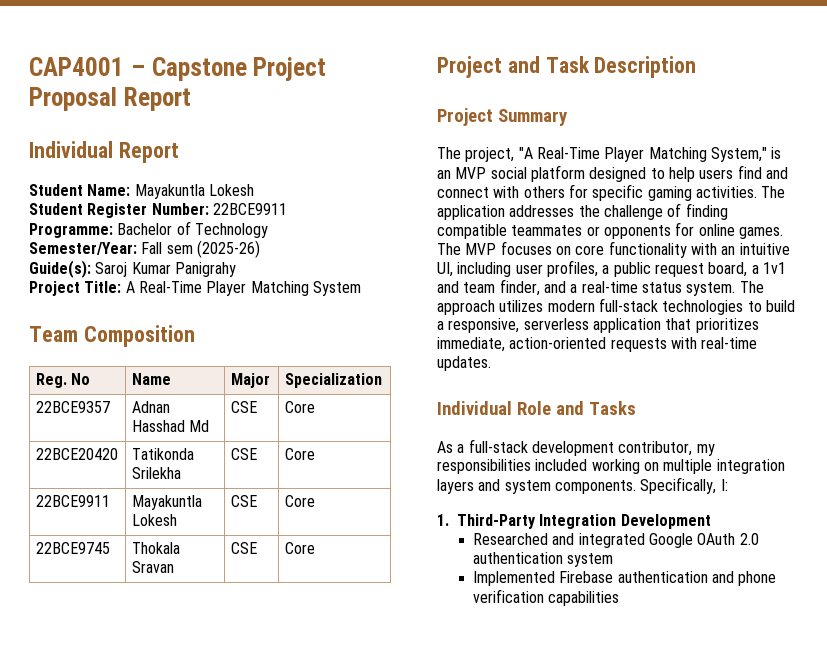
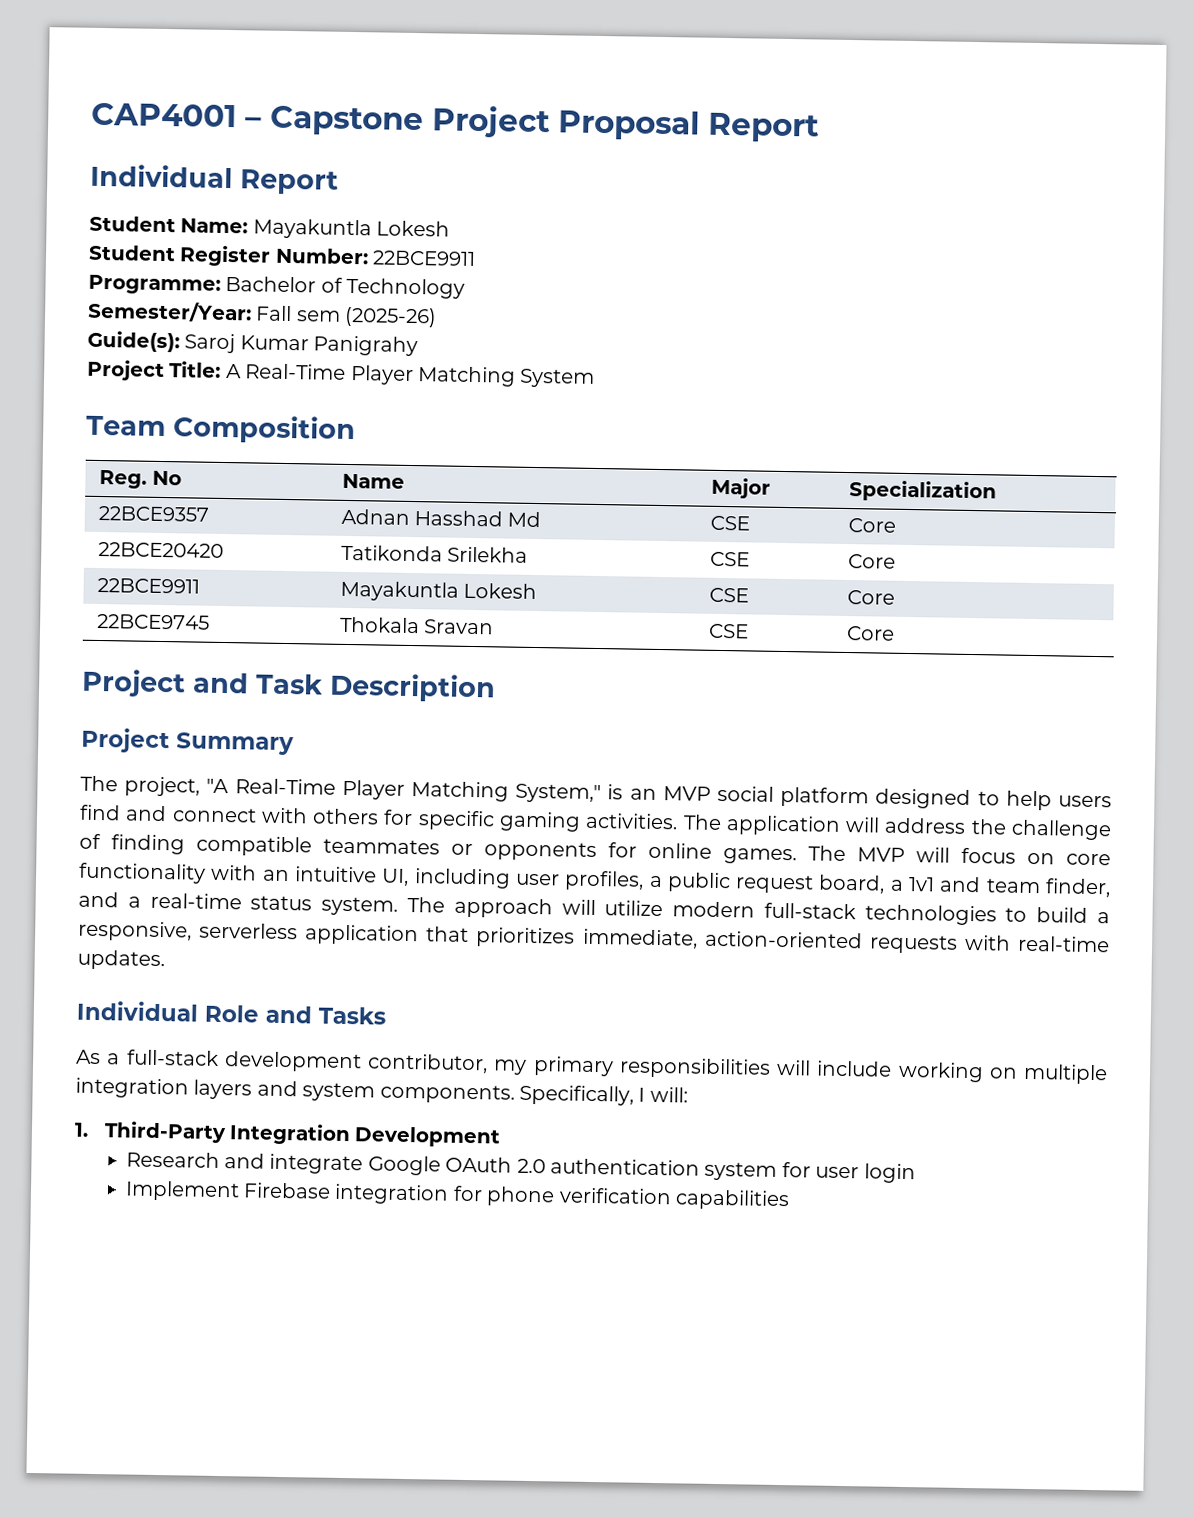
[509,205,575,217] addresses -> [845,817,967,834] will address
[500,241,552,255] focuses -> [916,847,1016,864] will focus
[499,300,544,312] utilizes -> [561,899,664,917] will utilize
[437,459,588,474] responsibilities included -> [532,1056,893,1079] primary responsibilities will include
[720,479,728,491] I: -> [638,1086,688,1103] I will:
[473,533,645,548] Researched and integrated -> [125,1151,364,1175] Research and integrate
[473,571,735,586] // Implemented Firebase authentication and -> [781,1162,916,1184] [124,1180,483,1205] for user login // Implement Firebase integration for

